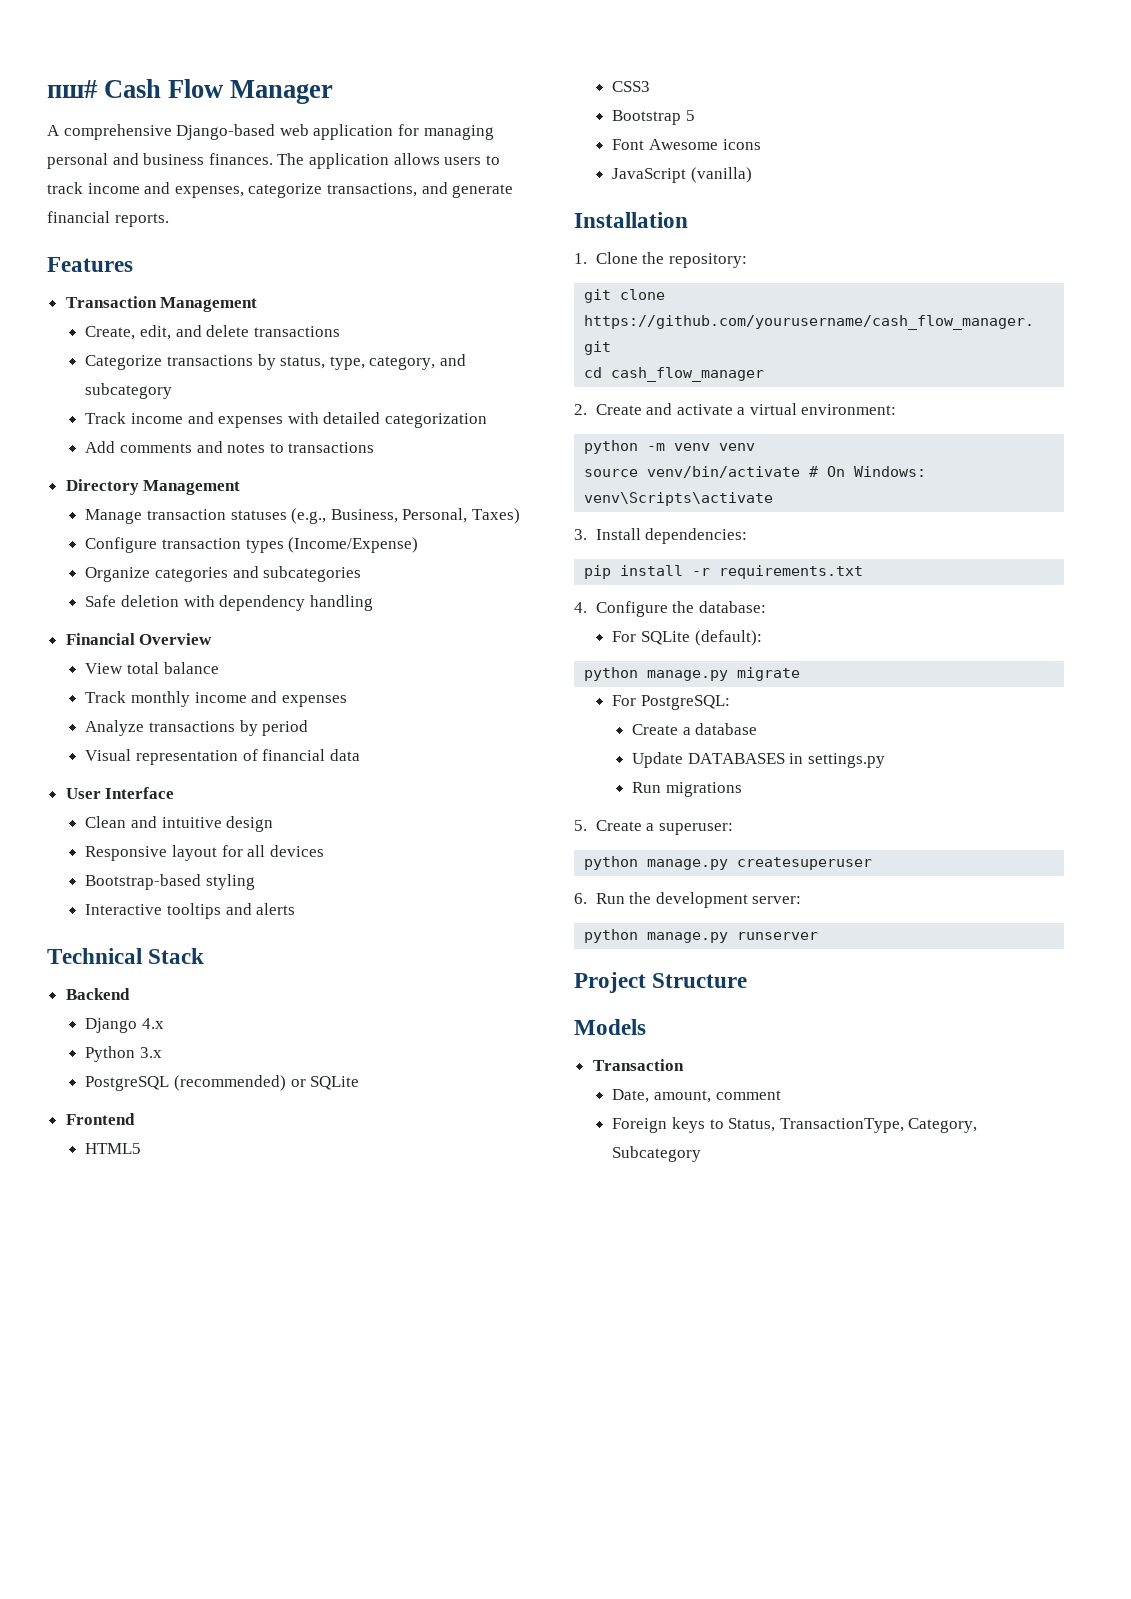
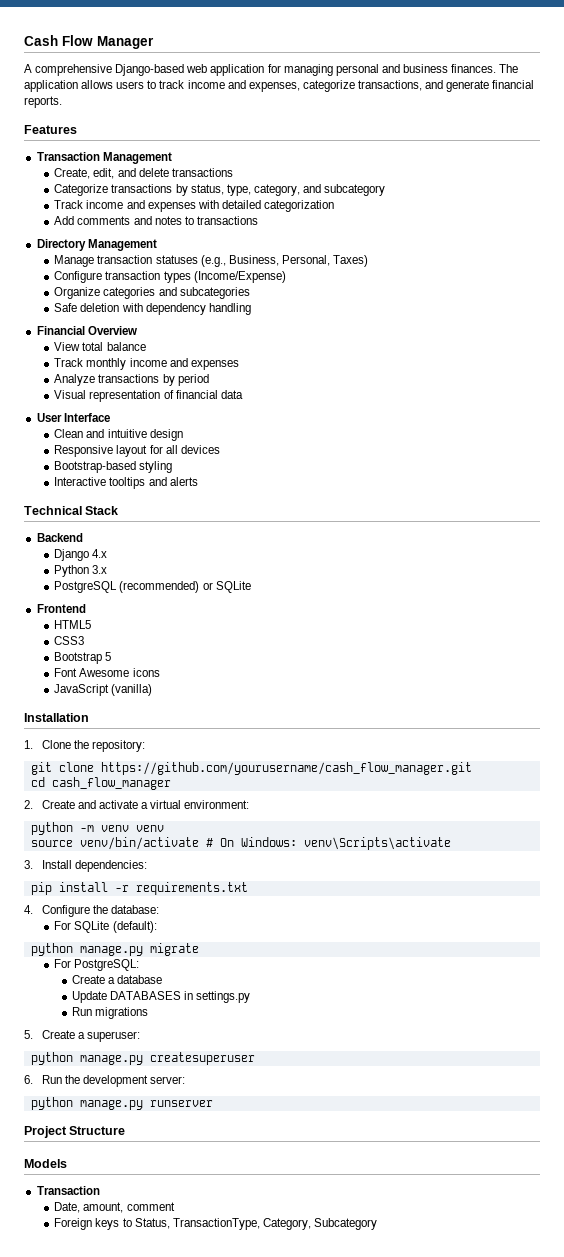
[47,80,97,98] пш# -> (24, 40) none

